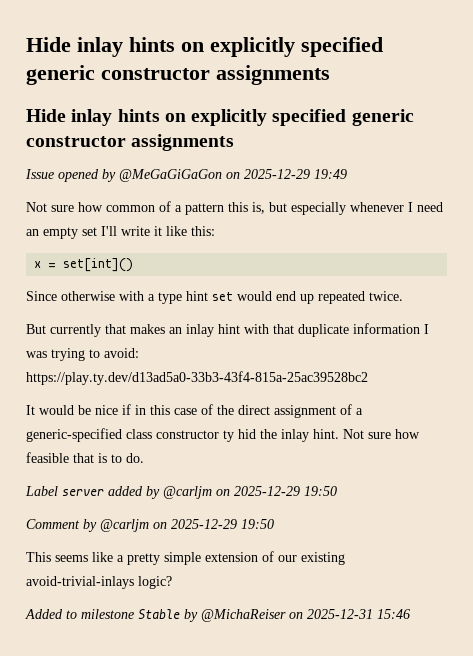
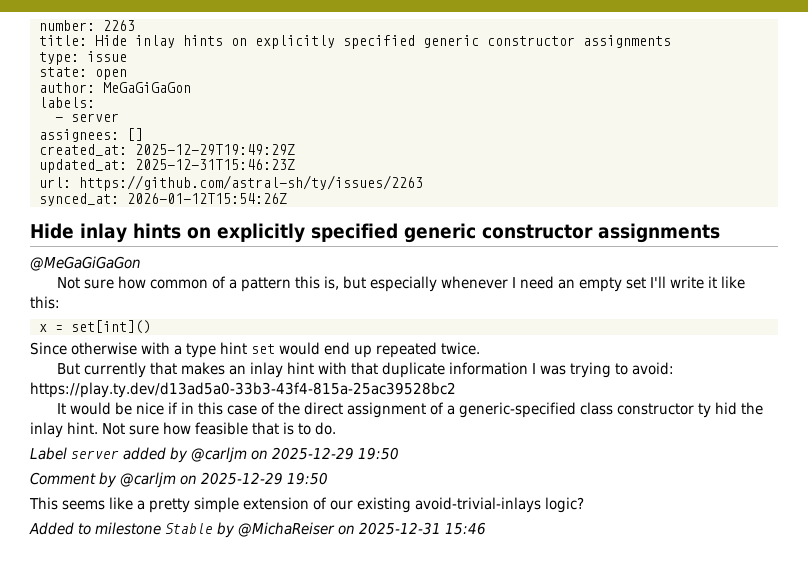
[26,37,383,57] [26,65,330,85] [26,109,414,126] [26,134,235,151] [25,169,347,182] Hide inlay hints on explicitly specified generic constructor assignments // Hide inlay hints on explicitly specified generic constructor assignments // Issue opened by @MeGaGiGaGon on 2025-12-29 19:49 -> [38,20,135,31] [38,35,671,49] [38,51,127,65] [38,67,127,80] [38,82,191,93] [38,97,95,108] [54,113,119,122] [38,128,143,142] [38,144,295,156] [38,159,295,173] [38,175,423,191] [38,193,287,206] [30,223,720,243] [30,256,141,271] number: 2263 // title: Hide inlay hints on explicitly specified generic constructor assignments // type: issue // state: open // author: MeGaGiGaGon // labels: // - server // assignees: [] // created_at: 2025-12-29T19:49:29Z // updated_at: 2025-12-31T15:46:23Z // url: https://github.com/astral-sh/ty/issues/2263 // synced_at: 2026-01-12T15:54:26Z // Hide inlay hints on explicitly specified generic constructor assignments // @MeGaGiGaGon

